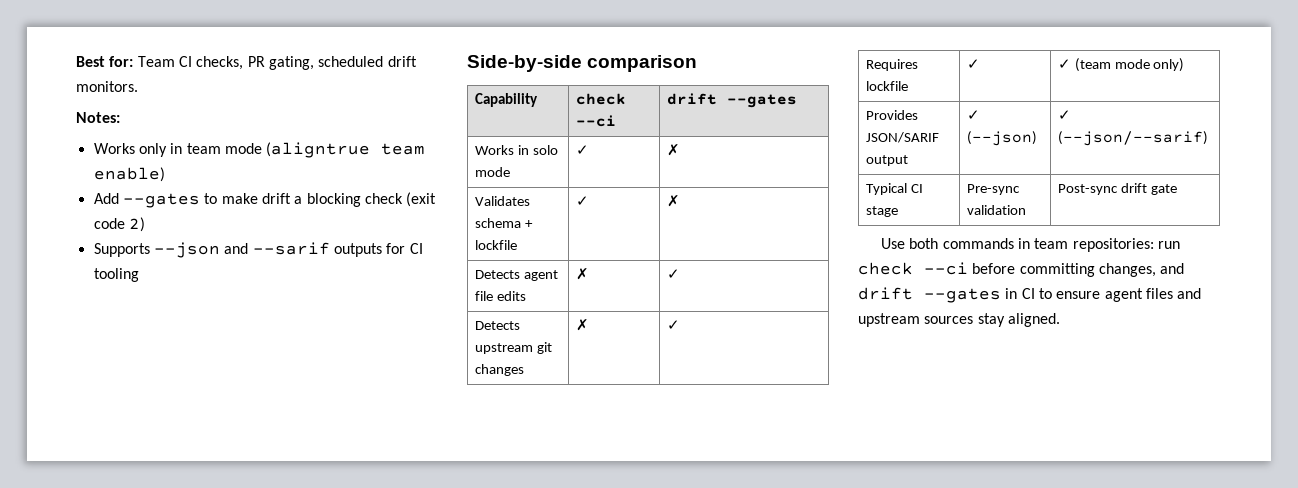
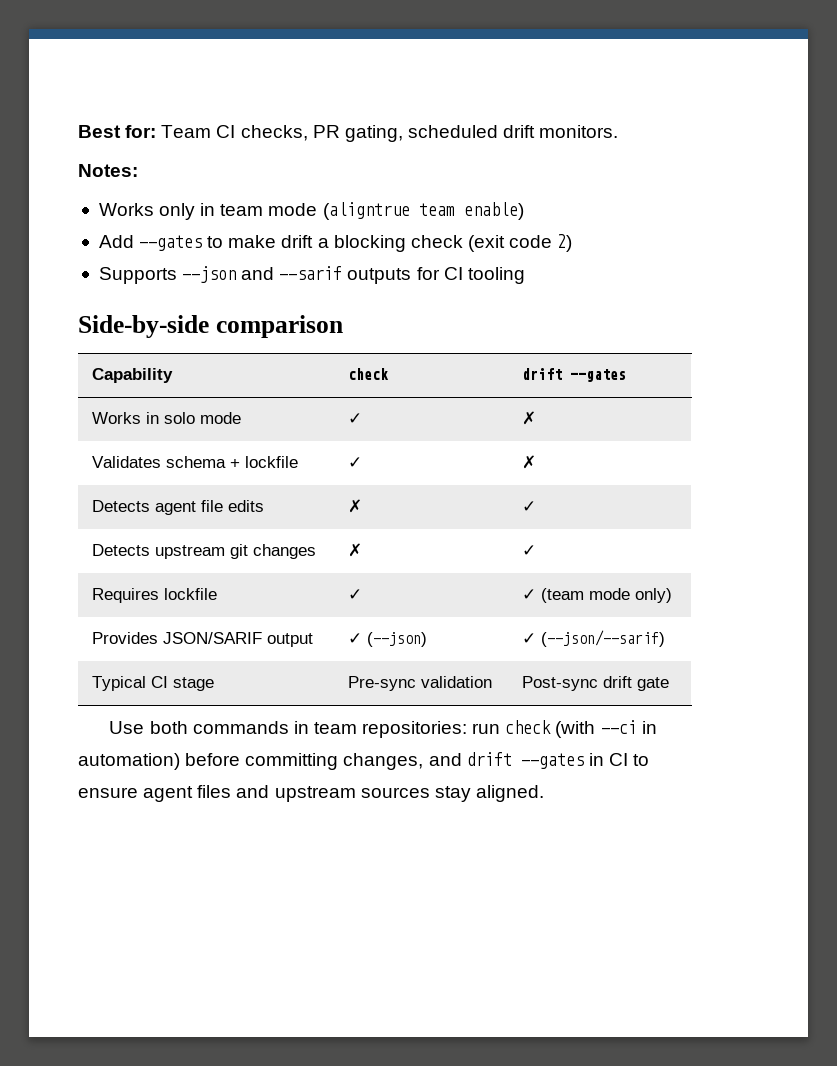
[575,115,616,127] --ci -> (390, 374) none
[924,262,968,275] --ci -> [555,720,657,738] [78,753,180,770] (with --ci in automation)

